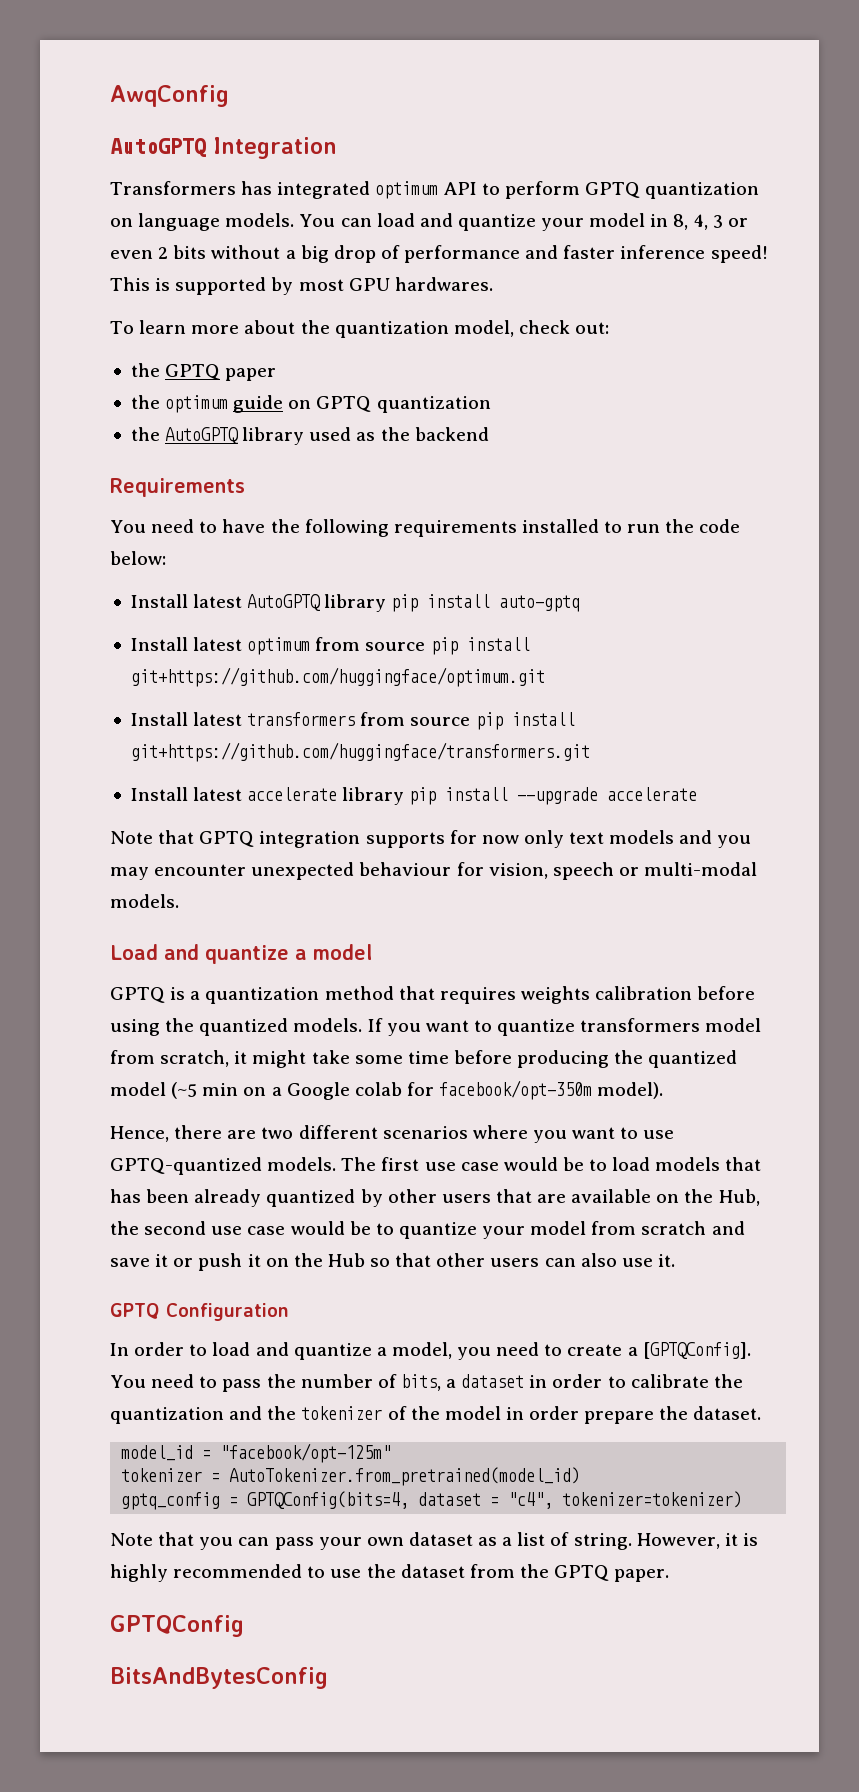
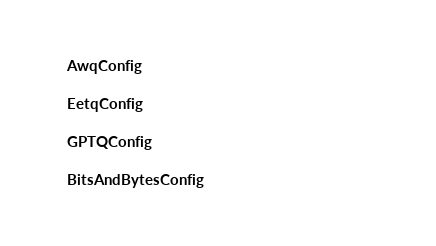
[110,137,337,159] [110,181,760,199] [110,213,748,231] [110,245,768,263] [110,277,493,295] [110,320,610,338] [130,363,277,381] [130,395,491,413] [130,427,489,445] [110,478,245,497] [110,519,741,537] [110,551,166,565] [130,594,581,612] [130,637,530,655] [130,667,545,687] [130,712,575,730] [130,742,590,762] [130,787,698,805] [110,830,752,848] [110,862,758,880] [110,894,179,908] [110,944,372,964] [110,986,756,1004] [110,1018,762,1036] [110,1050,738,1068] [110,1080,664,1100] [110,1125,675,1143] [110,1157,762,1175] [110,1189,760,1207] [110,1221,745,1239] [110,1253,675,1271] [110,1303,289,1321] [110,1342,751,1360] [110,1374,743,1392] [110,1406,762,1424] [121,1443,392,1463] [121,1467,581,1486] [121,1491,743,1510] [110,1532,758,1550] [110,1564,670,1582] AutoGPTQ Integration // Transformers has integrated optimum API to perform GPTQ quantization on language models. You can load and quantize your model in 8, 4, 3 or even 2 bits without a big drop of performance and faster inference speed! This is supported by most GPU hardwares. // To learn more about the quantization model, check out: // the GPTQ paper // the optimum guide on GPTQ quantization // the AutoGPTQ library used as the backend // Requirements // You need to have the following requirements installed to run the code below: // Install latest AutoGPTQ library pip install auto-gptq // Install latest optimum from source pip install git+https://github.com/huggingface/optimum.git // Install latest transformers from source pip install git+https://github.com/huggingface/transformers.git // Install latest accelerate library pip install --upgrade accelerate // Note that GPTQ integration supports for now only text models and you may encounter unexpected behaviour for vision, speech or multi-modal models. // Load and quantize a model // GPTQ is a quantization method that requires weights calibration before using the quantized models. If you want to quantize transformers model from scratch, it might take some time before producing the quantized model (~5 min on a Google colab for facebook/opt-350m model). // Hence, there are two different scenarios where you want to use GPTQ-quantized models. The first use case would be to load models that has been already quantized by other users that are available on the Hub, the second use case would be to quantize your model from scratch and save it or push it on the Hub so that other users can also use it. // GPTQ Configuration // In order to load and quantize a model, you need to create a [GPTQConfig]. You need to pass the number of bits, a dataset in order to calibrate the quantization and the tokenizer of the model in order prepare the dataset. // model_id = "facebook/opt-125m" // tokenizer = AutoTokenizer.from_pretrained(model_id) // gptq_config = GPTQConfig(bits=4, dataset = "c4", tokenizer=tokenizer) // Note that you can pass your own dataset as a list of string. However, it is highly recommended to use the dataset from the GPTQ paper. -> [67,98,143,112] EetqConfig

